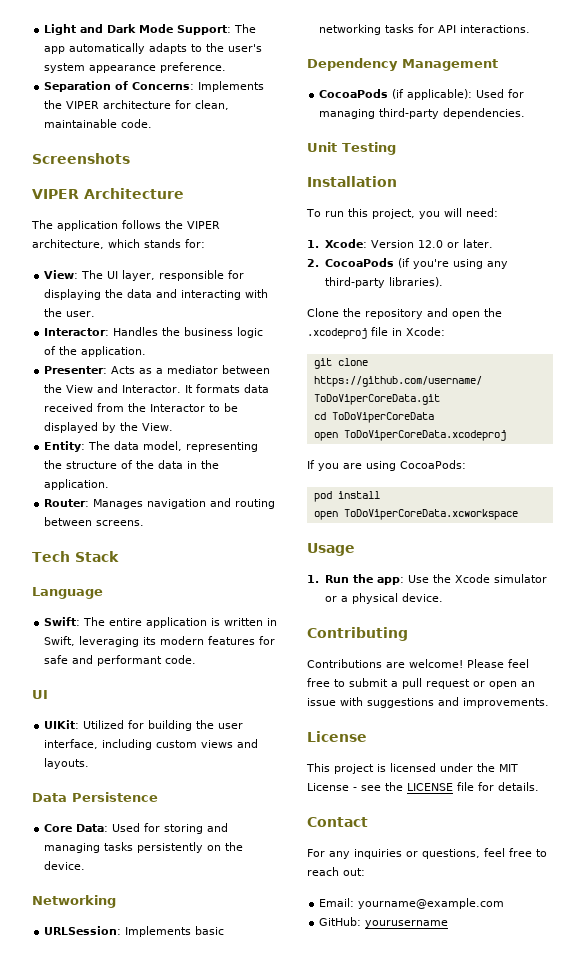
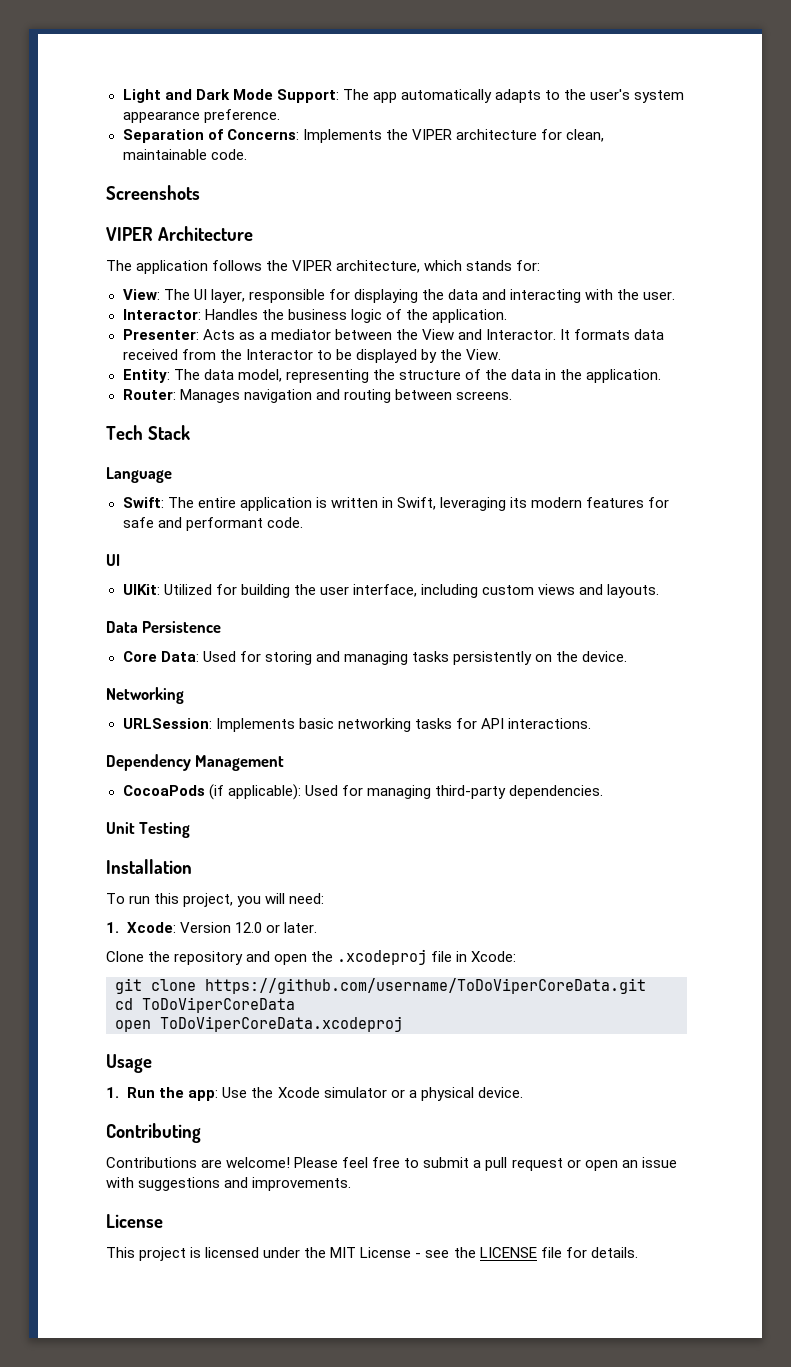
[307,258,508,269] [324,277,443,288] // 2. CocoaPods (if you're using any third-party libraries). -> (318, 927) none
[307,460,466,471] [313,491,380,502] [313,509,518,520] // If you are using CocoaPods: // pod install // open ToDoViperCoreData.xcworkspace -> (403, 1024) none
[307,817,368,827] [307,848,547,859] [307,867,365,876] [319,898,505,909] [319,917,449,928] // Contact // For any inquiries or questions, feel free to reach out: // Email: yourname@example.com // GitHub: yourusername -> (638, 1252) none

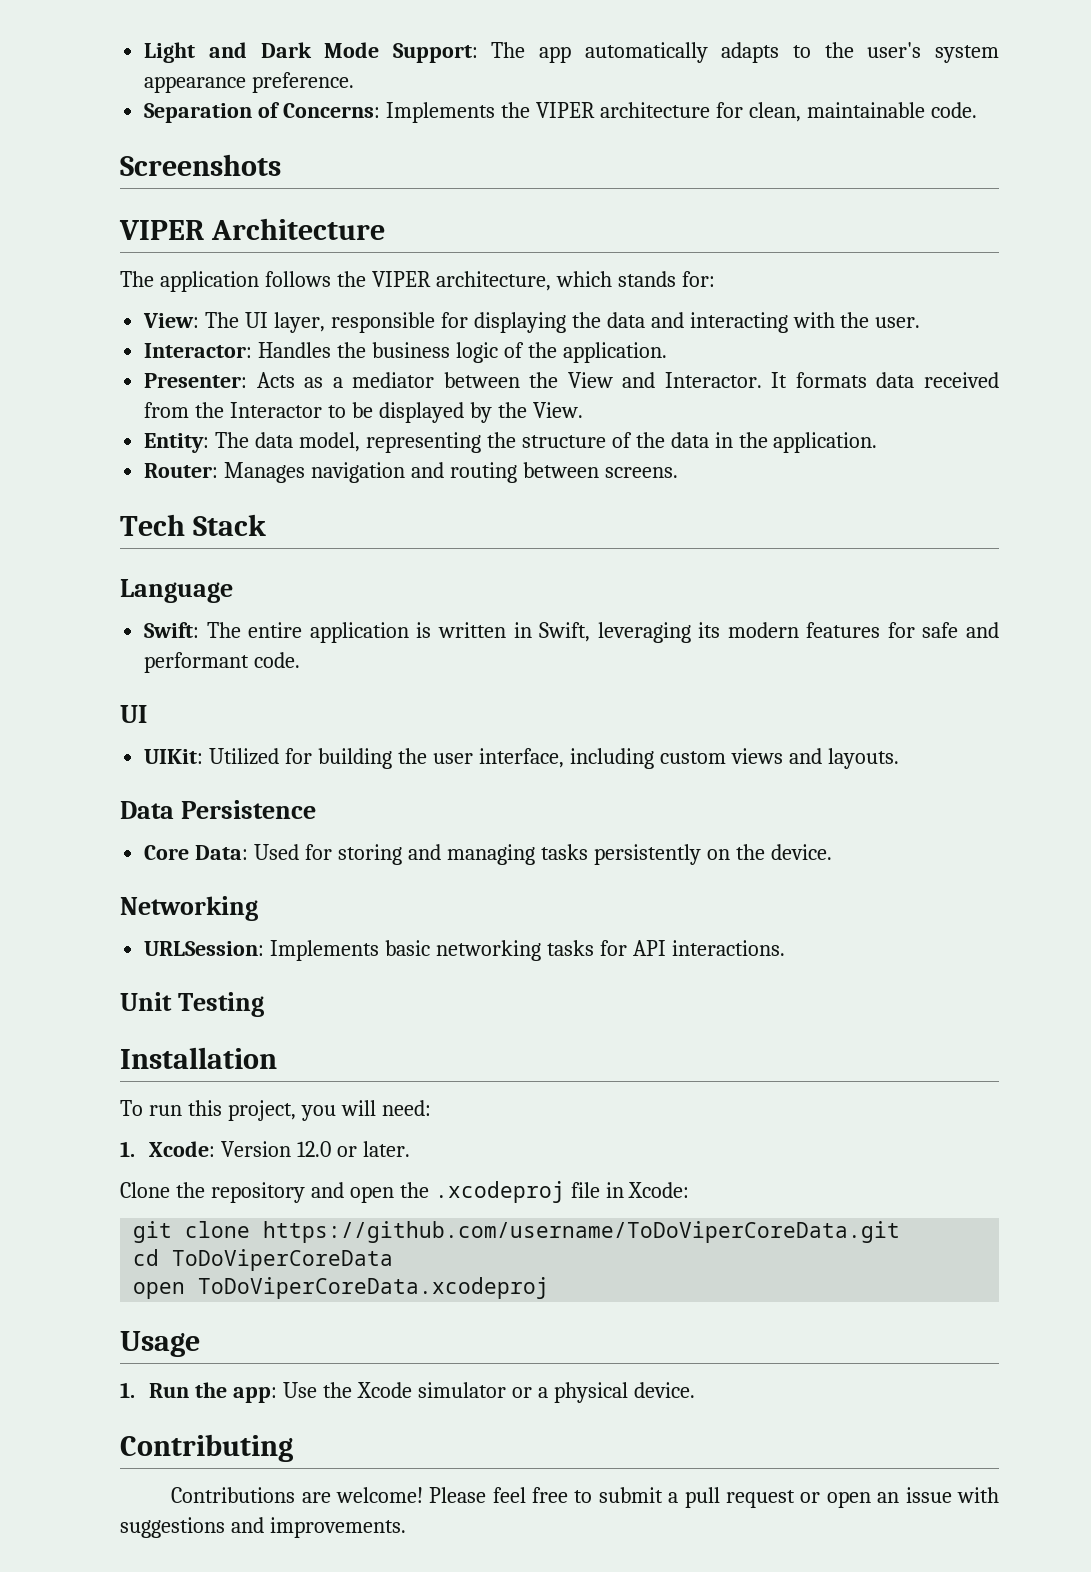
[106,754,285,771] [122,784,603,800] // Dependency Management // CocoaPods (if applicable): Used for managing third-party dependencies. -> (785, 948) none
[106,1214,163,1228] [106,1247,638,1261] // License // This project is licensed under the MIT License - see the LICENSE file for details. -> (406, 1527) none

